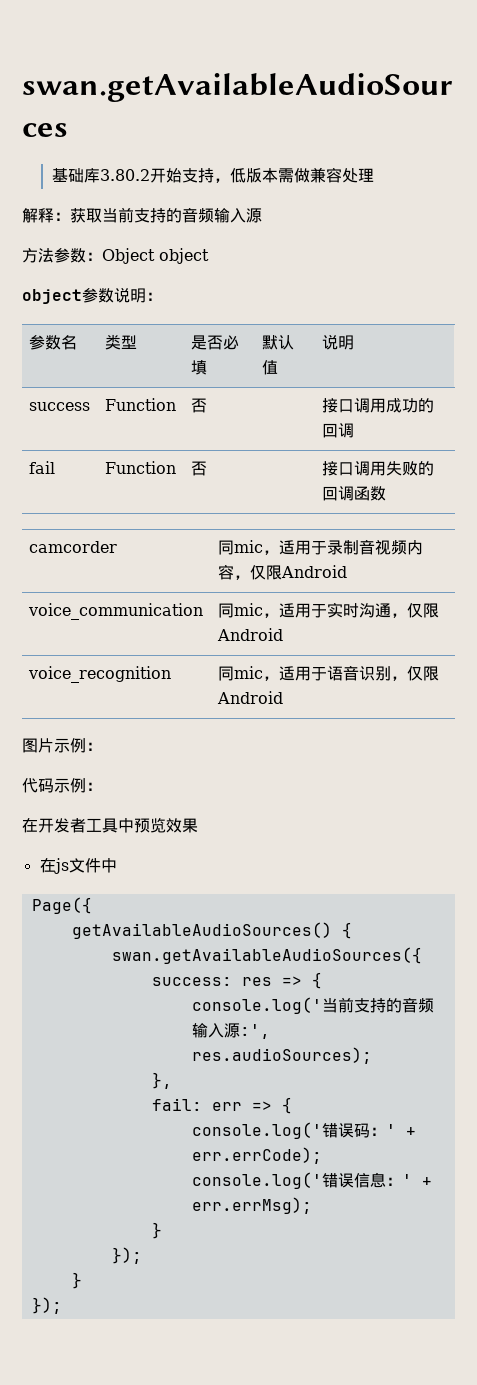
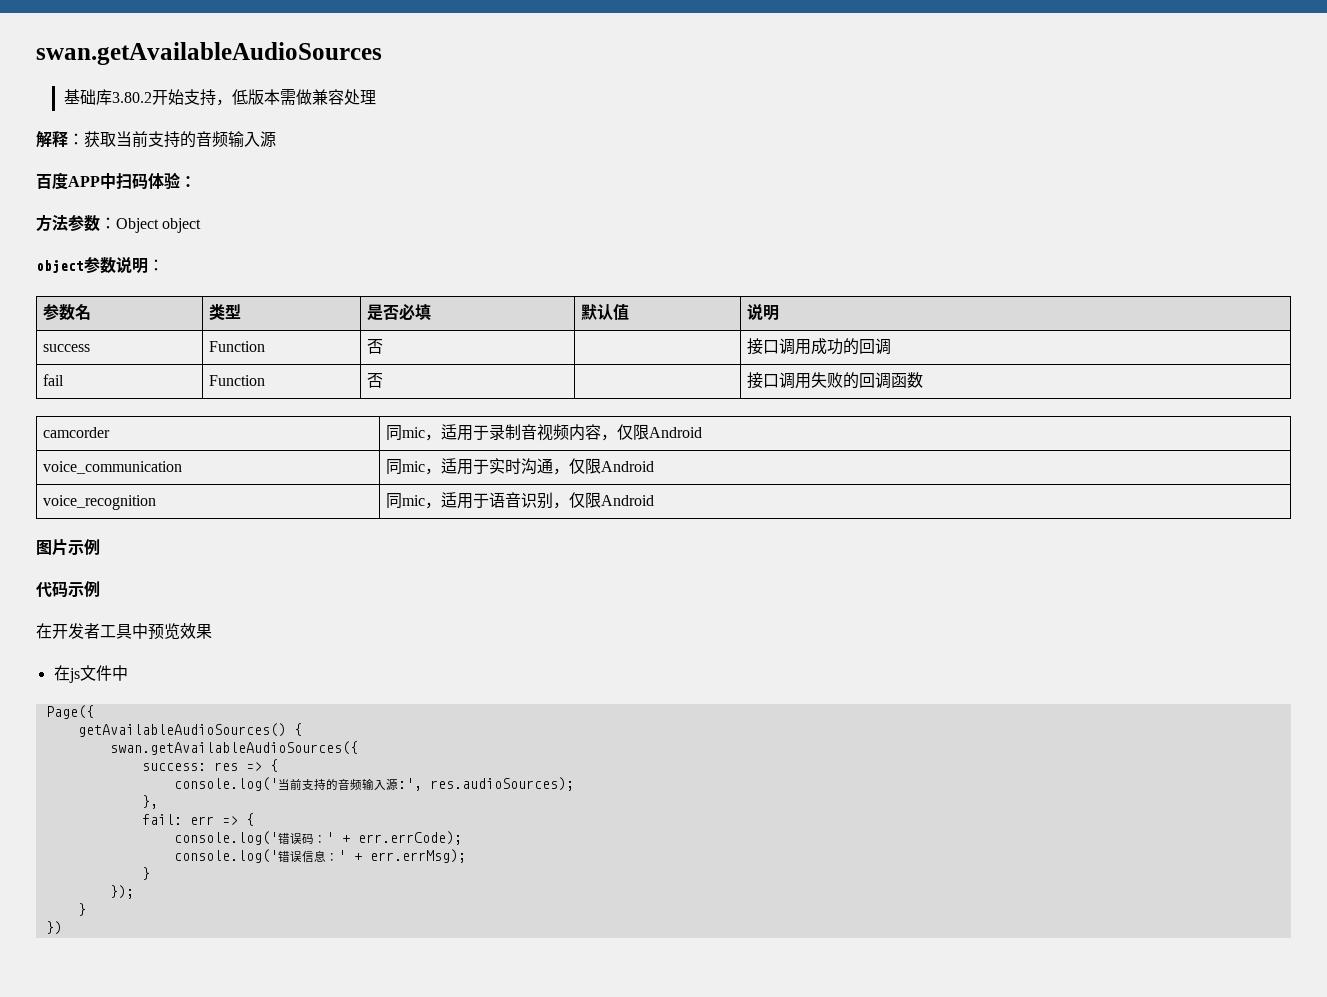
(262, 215) none -> [36,172,196,190] // 百度APP中扫码体验：
[86,742,102,751] ： -> (100, 547) none
[86,782,102,791] ： -> (100, 589) none
[31,1297,62,1314] }); -> [45,921,62,935] })

